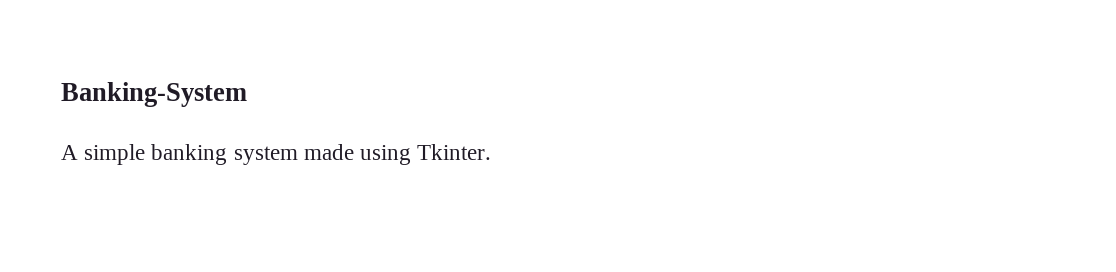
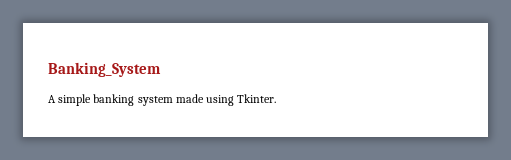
[61,82,247,107] Banking-System -> [48,62,161,77] Banking_System

